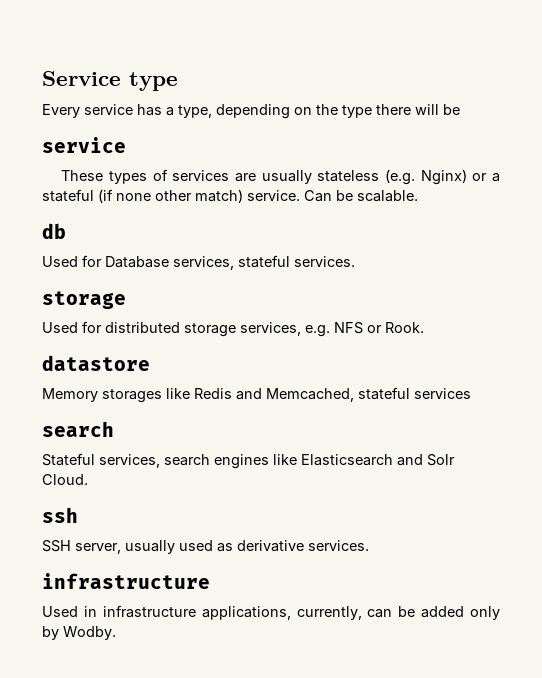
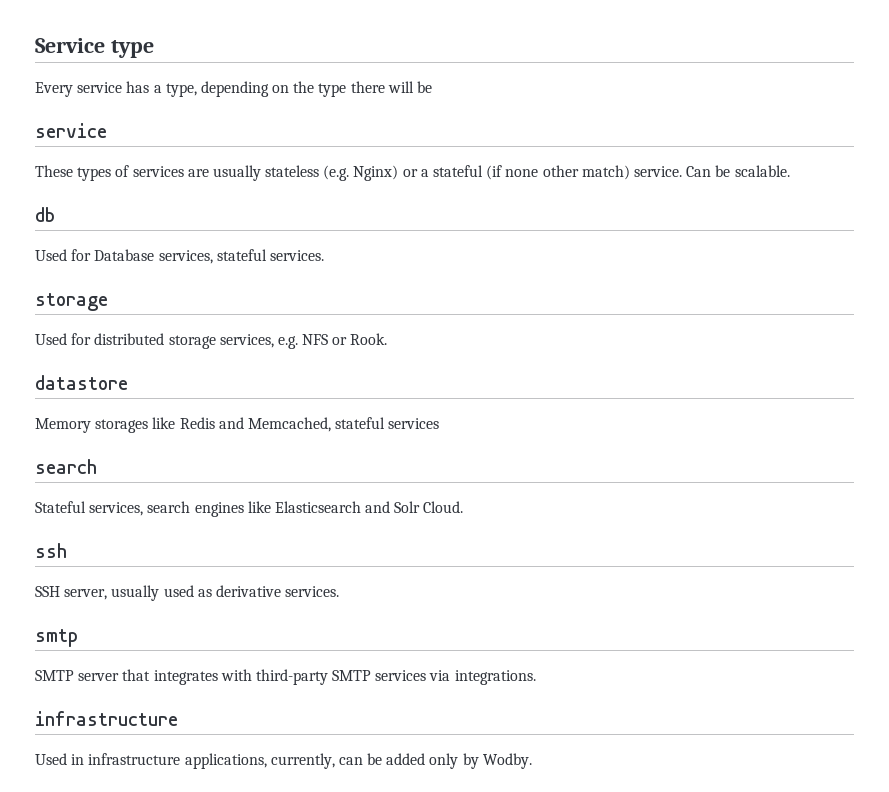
(369, 545) none -> [35,629,78,647] [35,669,536,685] // smtp // SMTP server that integrates with third-party SMTP services via integrations.

